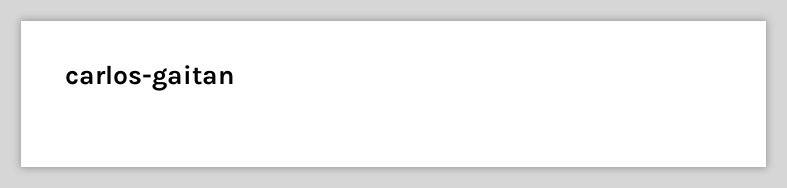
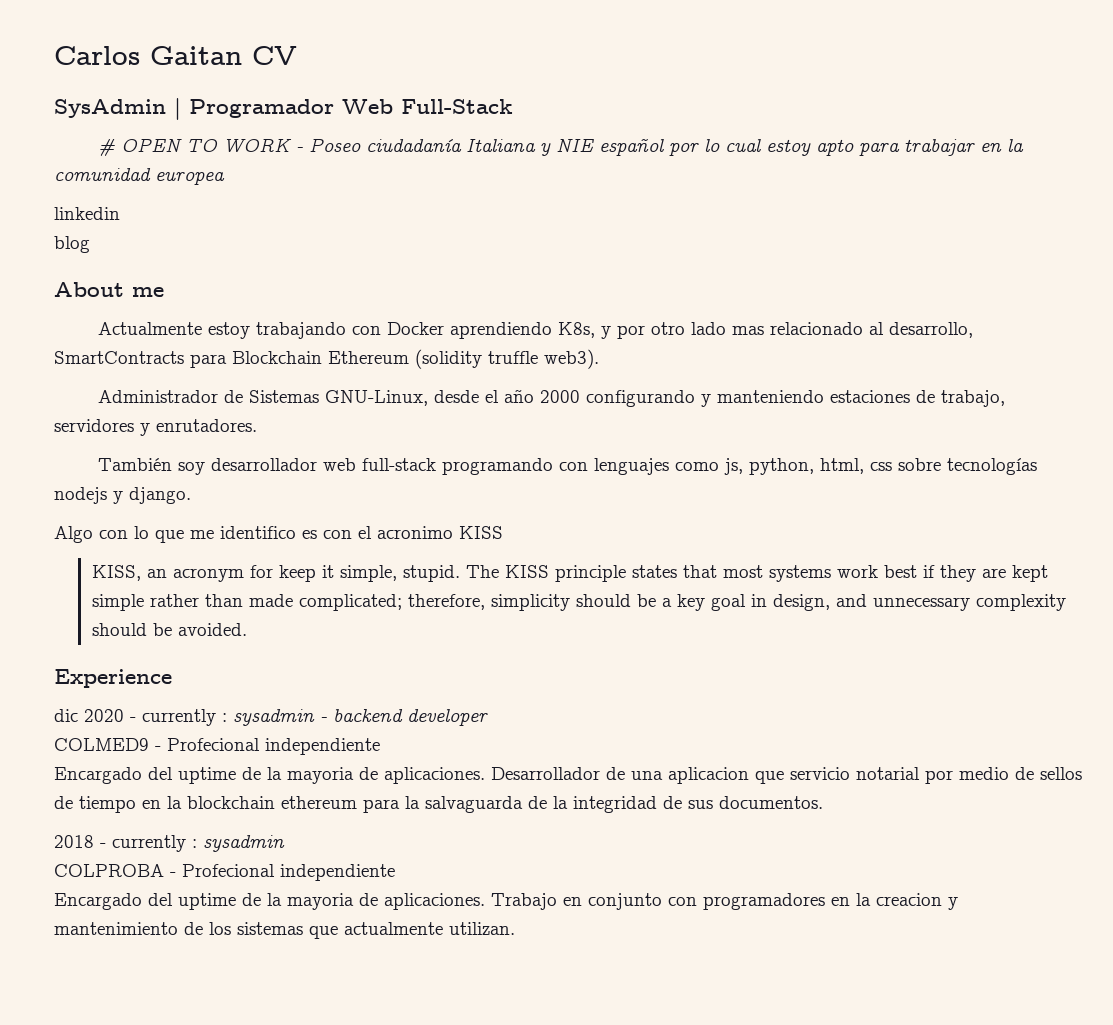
[65,65,235,91] carlos-gaitan -> [54,46,297,65] [54,98,513,120] [98,138,1025,156] [54,168,225,185] [54,207,120,220] [54,236,90,253] [54,282,164,297] [98,322,974,339] [54,349,599,369] [98,389,1006,407] [54,419,257,436] [98,458,1038,475] [54,487,191,504] [54,526,503,543] [91,565,1048,582] [91,594,1066,611] [91,623,247,636] [54,669,172,688] [54,709,488,726] [54,738,380,755] [54,767,1082,784] [54,796,823,813] [54,835,285,852] [54,864,395,881] [54,893,958,910] [54,922,515,939] Carlos Gaitan CV // SysAdmin | Programador Web Full-Stack // # OPEN TO WORK - Poseo ciudadanía Italiana y NIE español por lo cual estoy apto para trabajar en la comunidad europea // linkedin // blog // About me // Actualmente estoy trabajando con Docker aprendiendo K8s, y por otro lado mas relacionado al desarrollo, SmartContracts para Blockchain Ethereum (solidity truffle web3). // Administrador de Sistemas GNU-Linux, desde el año 2000 configurando y manteniendo estaciones de trabajo, servidores y enrutadores. // También soy desarrollador web full-stack programando con lenguajes como js, python, html, css sobre tecnologías nodejs y django. // Algo con lo que me identifico es con el acronimo KISS // KISS, an acronym for keep it simple, stupid. The KISS principle states that most systems work best if they are kept simple rather than made complicated; therefore, simplicity should be a key goal in design, and unnecessary complexity should be avoided. // Experience // dic 2020 - currently : sysadmin - backend developer // COLMED9 - Profecional independiente // Encargado del uptime de la mayoria de aplicaciones. Desarrollador de una aplicacion que servicio notarial por medio de sellos de tiempo en la blockchain ethereum para la salvaguarda de la integridad de sus documentos. // 2018 - currently : sysadmin // COLPROBA - Profecional independiente // Encargado del uptime de la mayoria de aplicaciones. Trabajo en conjunto con programadores en la creacion y mantenimiento de los sistemas que actualmente utilizan.

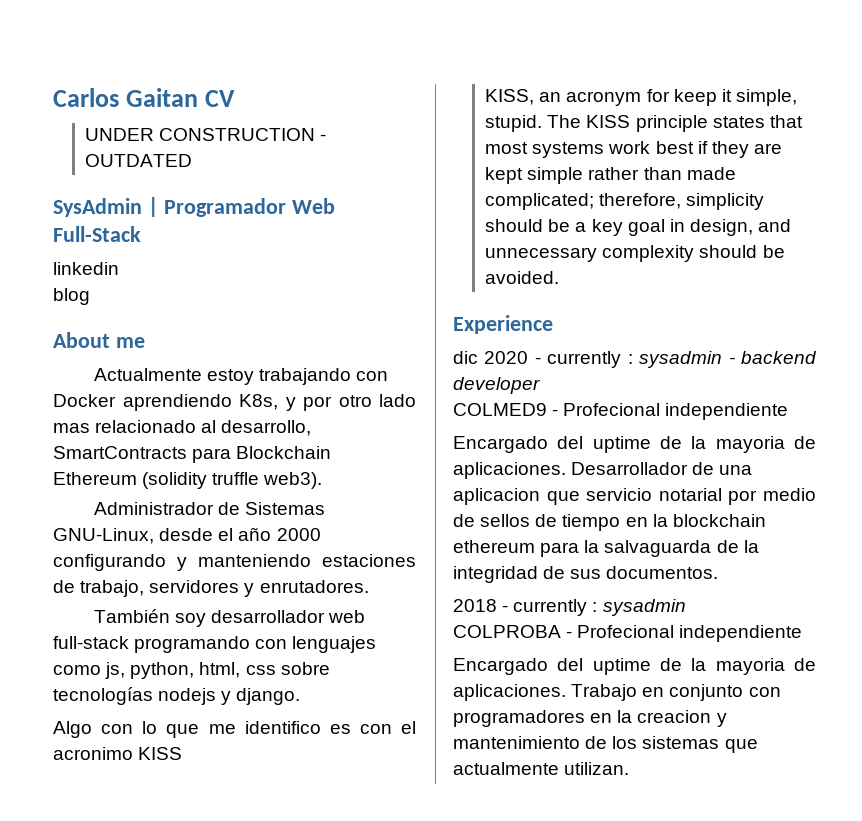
(297, 55) none -> [85,128,327,141] [85,154,193,167] // UNDER CONSTRUCTION - OUTDATED
[98,138,1025,156] [54,168,225,185] // # OPEN TO WORK - Poseo ciudadanía Italiana y NIE español por lo cual estoy apto para trabajar en la comunidad europea -> (141, 234) none

